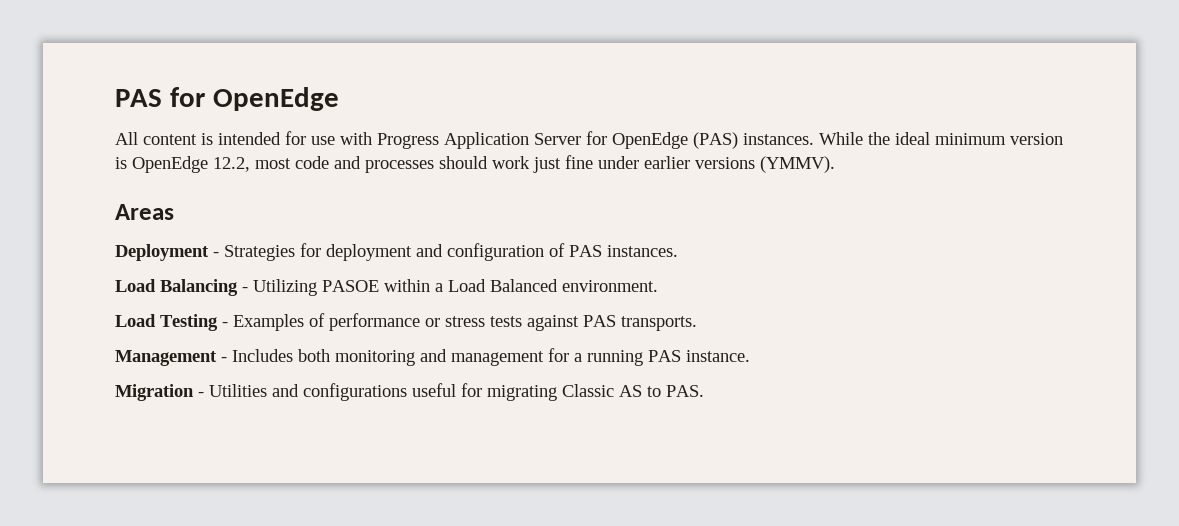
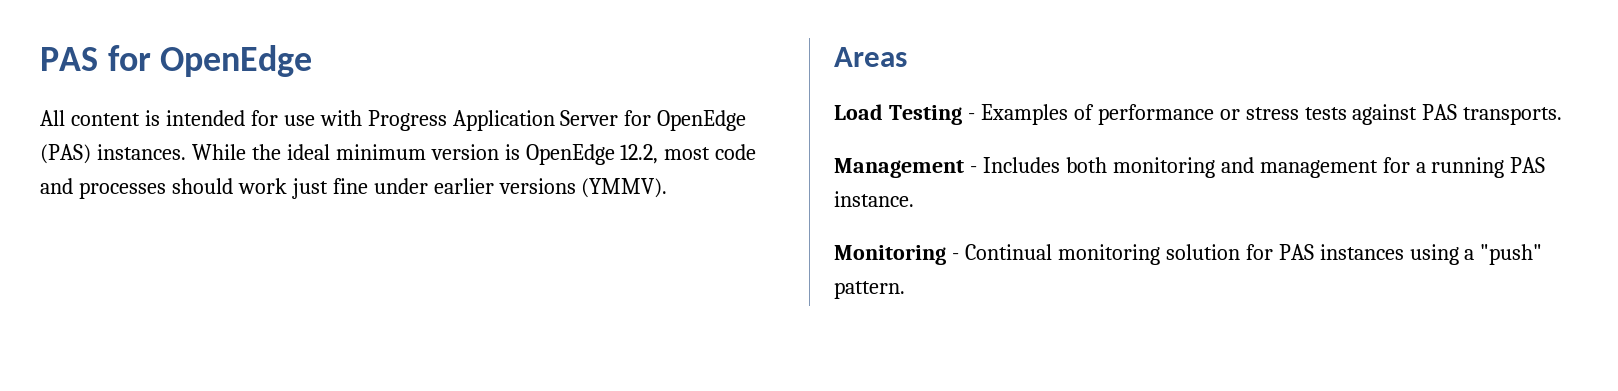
[115,243,678,261] [115,279,658,296] // Deployment - Strategies for deployment and configuration of PAS instances. // Load Balancing - Utilizing PASOE within a Load Balanced environment. -> (907, 57) none
[115,383,704,401] Migration - Utilities and configurations useful for migrating Classic AS to PAS. -> [834,244,1543,265] [834,281,905,299] Monitoring - Continual monitoring solution for PAS instances using a "push" pattern.

